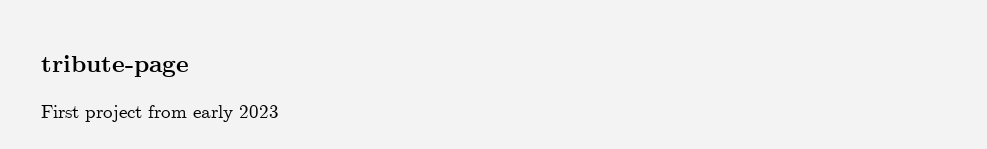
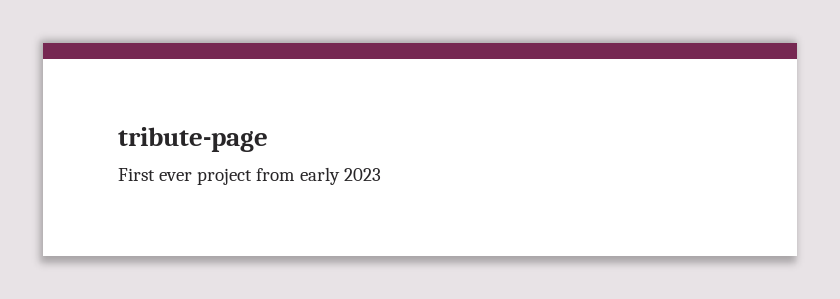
(79, 111) none -> [159,172,193,181] ever

